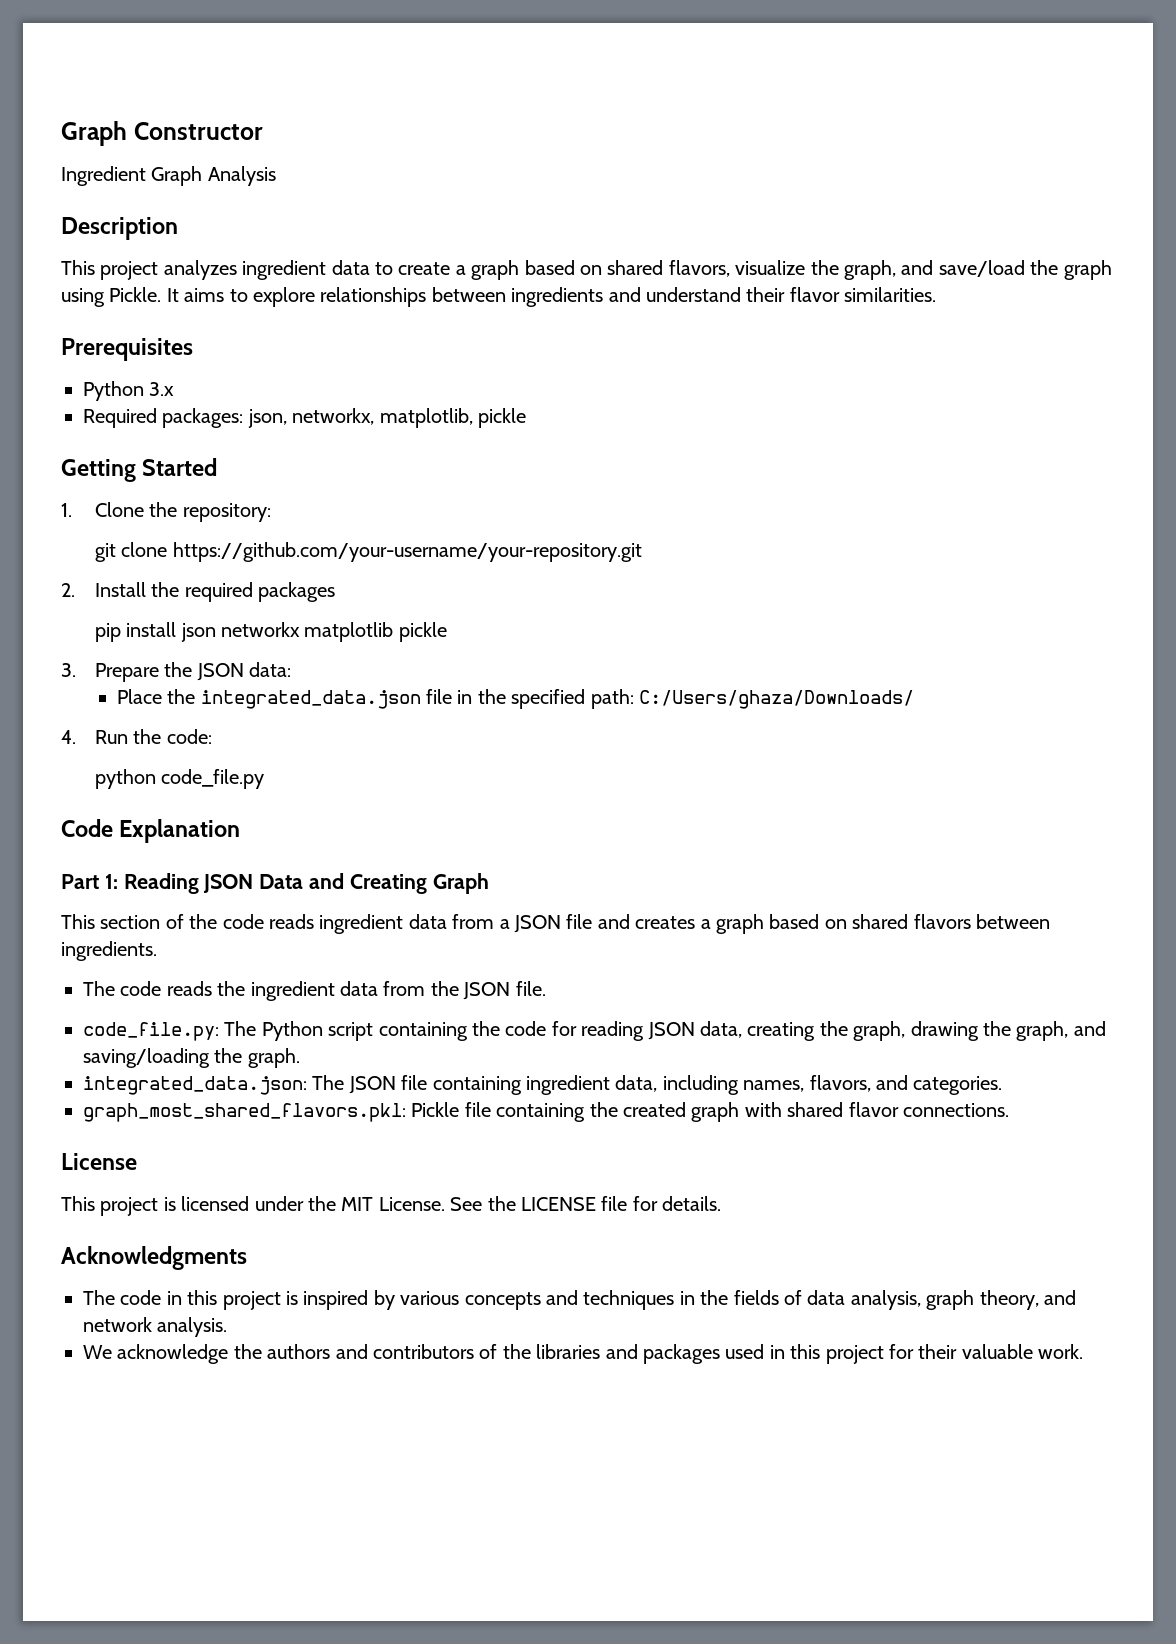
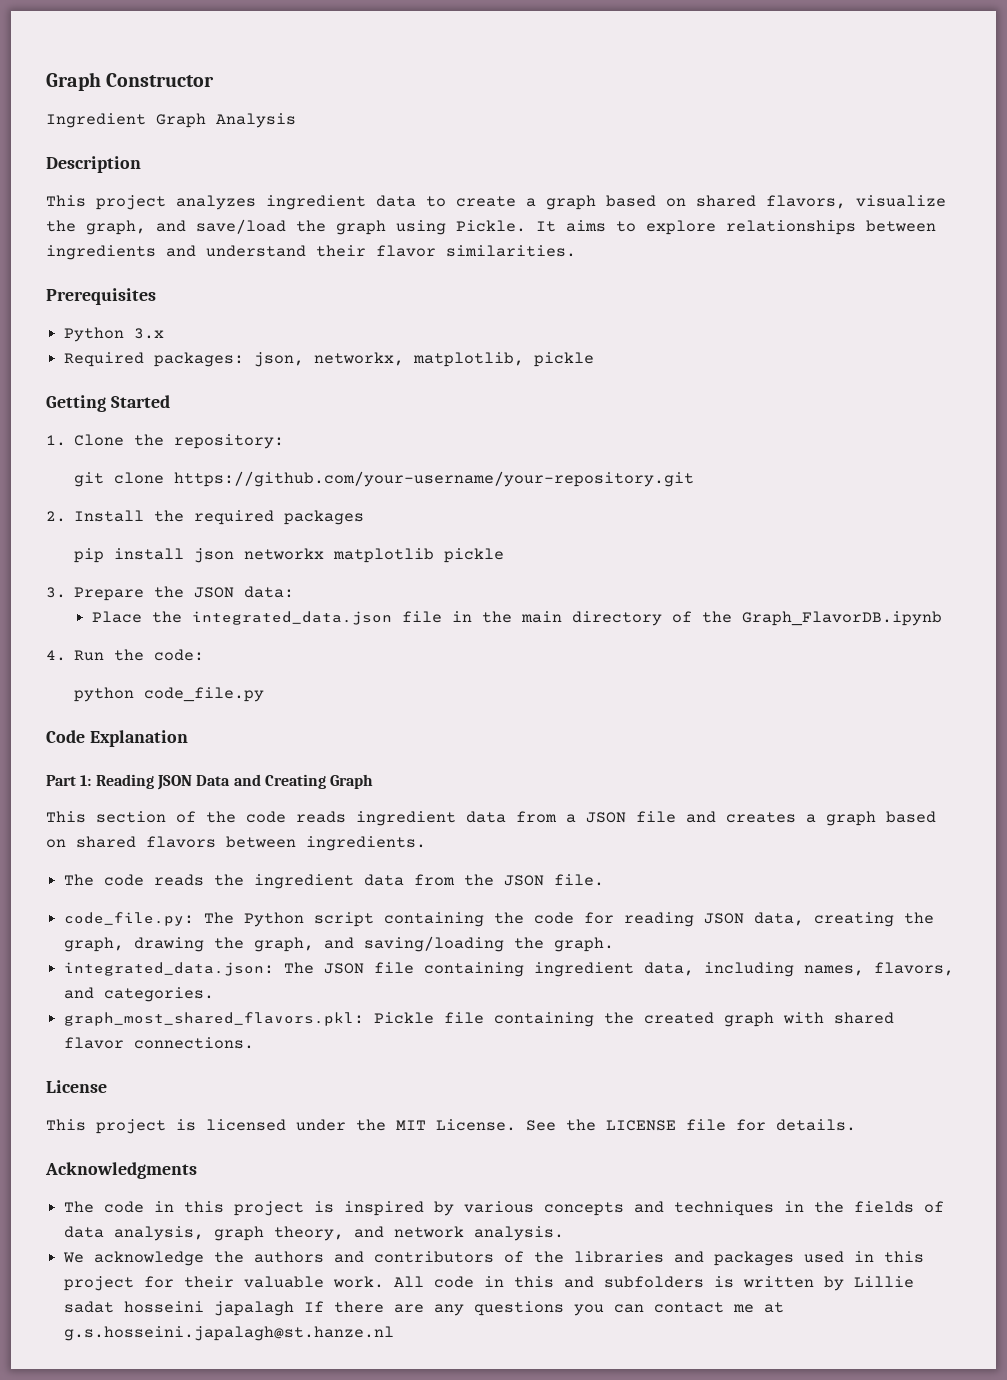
[511,689,914,709] specified path: C:/Users/ghaza/Downloads/ -> [520,611,942,626] main directory of the Graph_FlavorDB.ipynb
(1084, 1351) none -> [394,1276,915,1291] [64,1301,785,1316] [64,1326,395,1341] All code in this and subfolders is written by Lillie sadat hosseini japalagh If there are any questions you can contact me at g.s.hosseini.japalagh@st.hanze.nl

